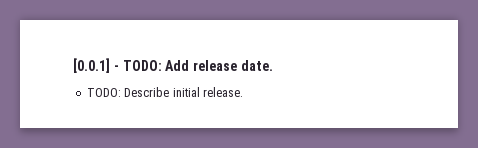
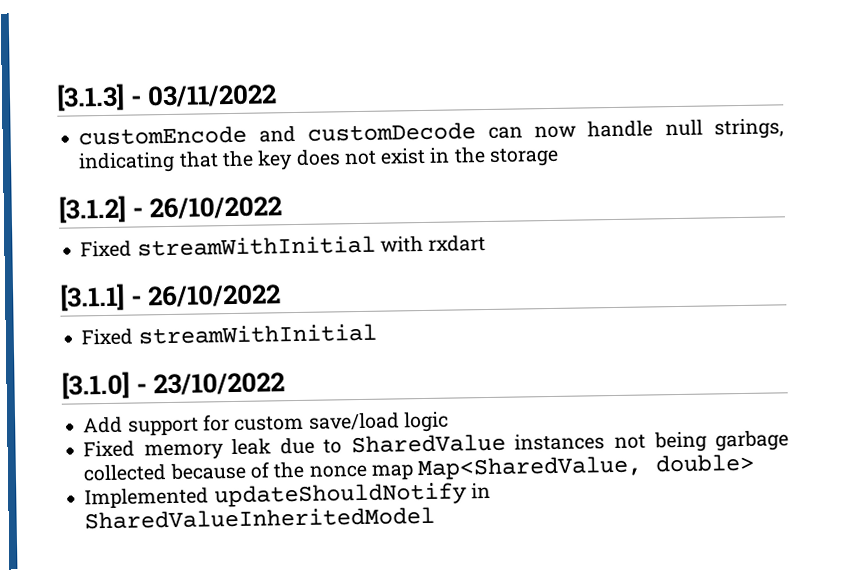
[73,58,273,73] [86,87,243,97] [0.0.1] - TODO: Add release date. // TODO: Describe initial release. -> [56,83,278,112] [78,118,785,146] [78,147,559,174] [58,195,283,224] [80,235,487,258] [59,283,282,312] [81,323,377,346] [61,371,286,400] [83,411,449,436] [83,430,790,461] [83,453,755,482] [84,482,491,509] [84,506,436,530] [3.1.3] - 03/11/2022 // customEncode and customDecode can now handle null strings, indicating that the key does not exist in the storage // [3.1.2] - 26/10/2022 // Fixed streamWithInitial with rxdart // [3.1.1] - 26/10/2022 // Fixed streamWithInitial // [3.1.0] - 23/10/2022 // Add support for custom save/load logic // Fixed memory leak due to SharedValue instances not being garbage collected because of the nonce map Map<SharedValue, double> // Implemented updateShouldNotify in SharedValueInheritedModel

